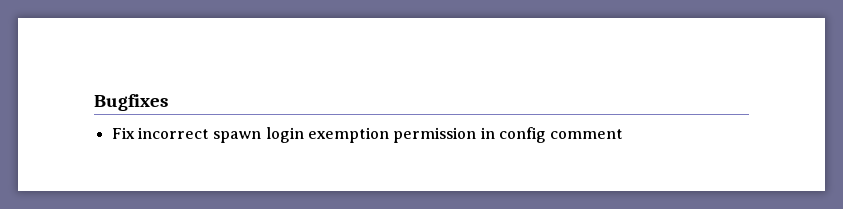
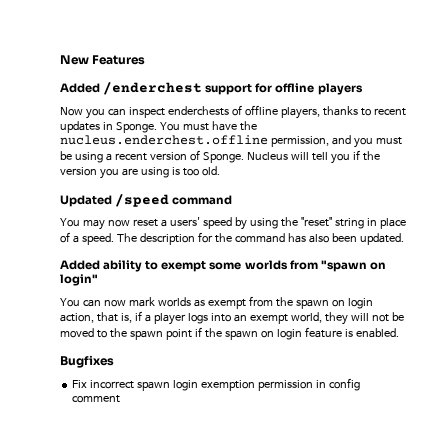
(94, 102) none -> [60,55,146,65] [60,82,363,95] [60,105,406,119] [60,121,257,133] [60,135,402,148] [60,150,380,164] [60,166,220,179] [60,194,233,207] [60,217,406,230] [60,232,404,245] [60,260,386,272] [60,274,98,286] [60,296,373,309] [60,311,404,325] [60,327,399,340] New Features // Added /enderchest support for offline players // Now you can inspect enderchests of offline players, thanks to recent updates in Sponge. You must have the nucleus.enderchest.offline permission, and you must be using a recent version of Sponge. Nucleus will tell you if the version you are using is too old. // Updated /speed command // You may now reset a users' speed by using the "reset" string in place of a speed. The description for the command has also been updated. // Added ability to exempt some worlds from "spawn on login" // You can now mark worlds as exempt from the spawn on login action, that is, if a player logs into an exempt world, they will not be moved to the spawn point if the spawn on login feature is enabled. //

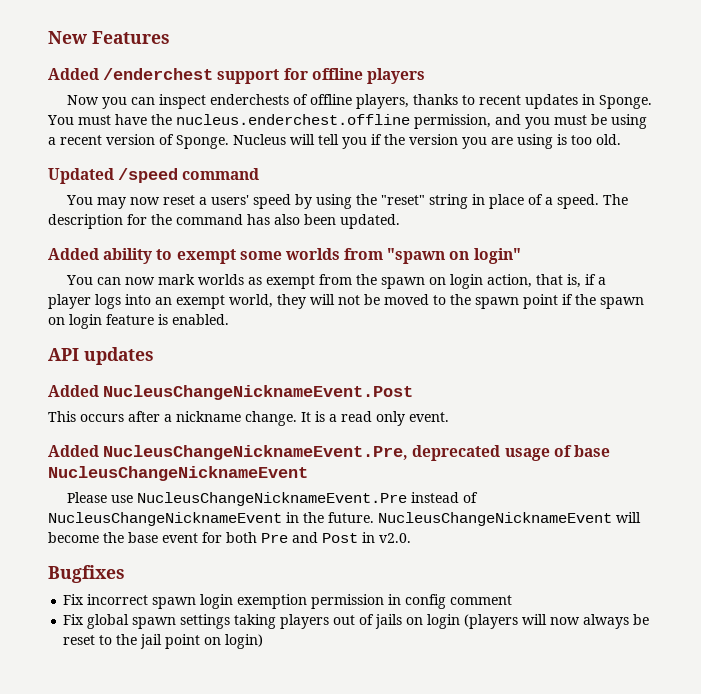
(399, 333) none -> [48,347,154,365] [48,385,414,400] [48,411,449,426] [48,445,610,461] [48,466,308,481] [67,492,479,506] [48,512,641,526] [48,532,411,543] // API updates // Added NucleusChangeNicknameEvent.Post // This occurs after a nickname change. It is a read only event. // Added NucleusChangeNicknameEvent.Pre, deprecated usage of base NucleusChangeNicknameEvent // Please use NucleusChangeNicknameEvent.Pre instead of NucleusChangeNicknameEvent in the future. NucleusChangeNicknameEvent will become the base event for both Pre and Post in v2.0.
(121, 399) none -> [63,614,650,629] [63,634,264,649] // Fix global spawn settings taking players out of jails on login (players will now always be reset to the jail point on login)

